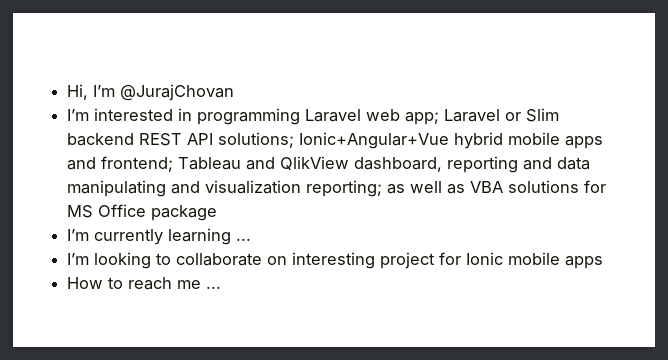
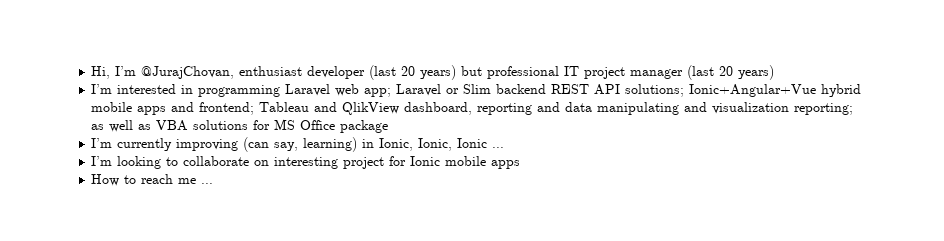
[120,84,235,101] @JurajChovan -> [141,65,775,80] @JurajChovan, enthusiast developer (last 20 years) but professional IT project manager (last 20 years)
[168,228,232,245] learning -> [176,137,488,152] improving (can say, learning) in Ionic, Ionic, Ionic

